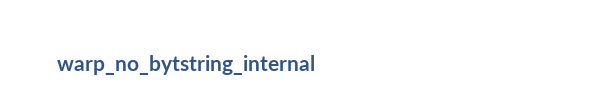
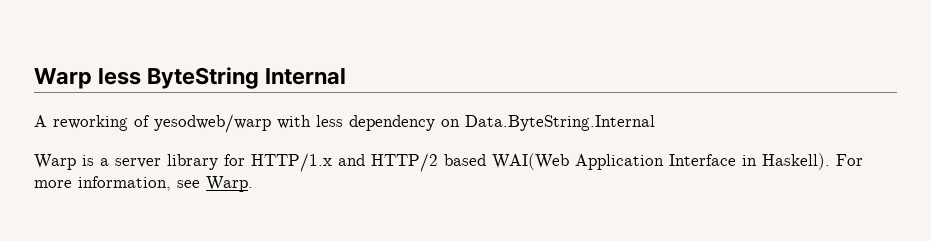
[57,55,315,75] warp_no_bytstring_internal -> [34,67,347,89] [34,114,655,133] [34,153,863,172] [34,176,253,192] Warp less ByteString Internal // A reworking of yesodweb/warp with less dependency on Data.ByteString.Internal // Warp is a server library for HTTP/1.x and HTTP/2 based WAI(Web Application Interface in Haskell). For more information, see Warp.

